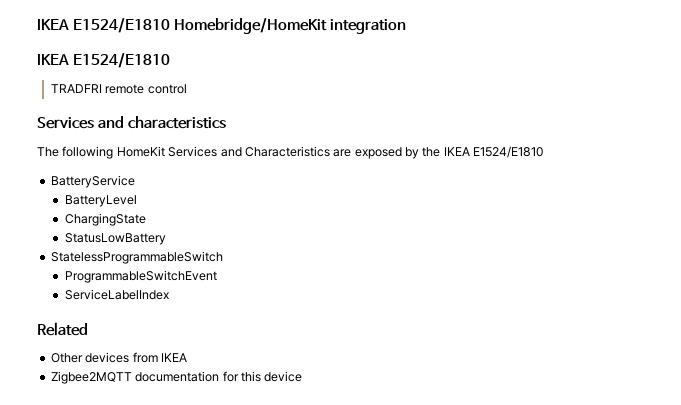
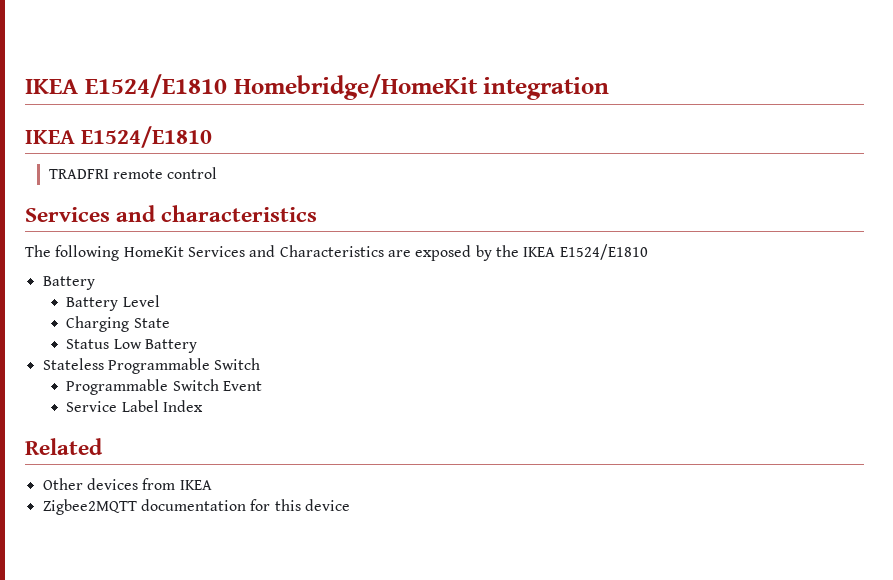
[50,175,135,188] [64,195,137,207] [64,213,146,226] [64,233,166,245] [50,251,223,264] [64,270,217,283] [64,289,169,300] BatteryService // BatteryLevel // ChargingState // StatusLowBattery // StatelessProgrammableSwitch // ProgrammableSwitchEvent // ServiceLabelIndex -> [42,276,95,290] [66,295,160,311] [66,316,170,332] [66,339,197,353] [42,358,261,374] [66,379,262,395] [66,400,203,412] Battery // Battery Level // Charging State // Status Low Battery // Stateless Programmable Switch // Programmable Switch Event // Service Label Index

